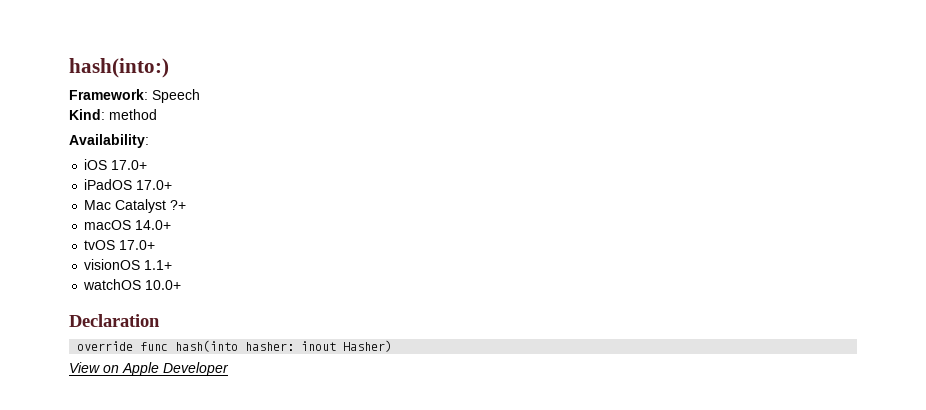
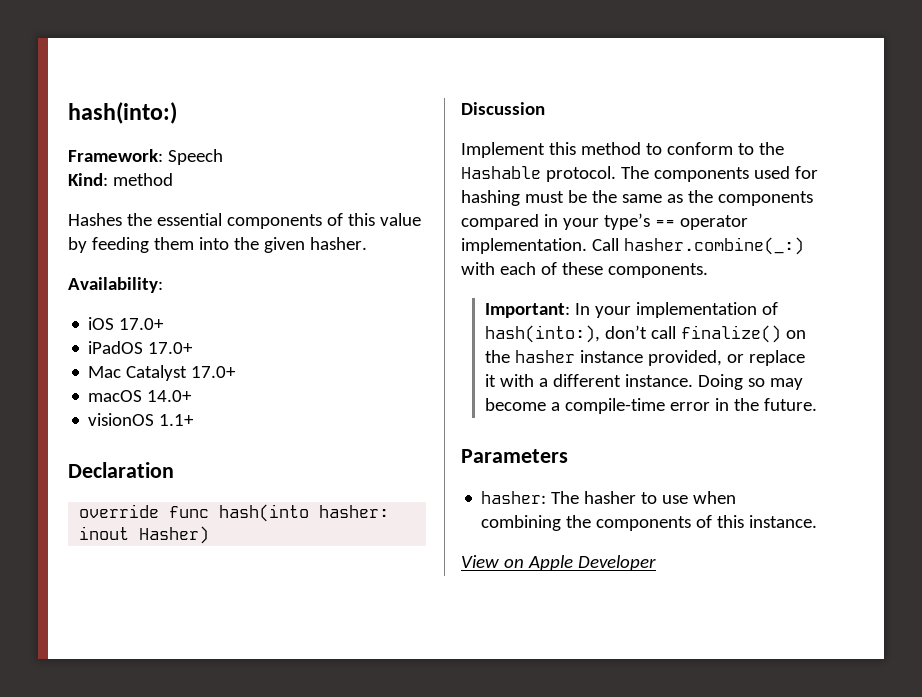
(157, 114) none -> [68,213,421,229] [68,237,367,253] // Hashes the essential components of this value by feeding them into the given hasher.
[170,200,187,210] ?+ -> [191,366,237,378] 17.0+
[84,240,156,250] // tvOS 17.0+ -> (193, 396) none
[83,279,182,290] // watchOS 10.0+ -> (195, 420) none
(393, 346) none -> [461,102,545,115] [461,142,784,158] [461,166,818,182] [461,190,813,206] [461,213,748,230] [461,237,804,255] [461,262,708,278] [485,302,779,318] [485,325,807,343] [485,350,806,366] [485,374,804,390] [485,398,818,414] [461,449,568,463] [481,491,737,504] [481,515,818,531] // Discussion // Implement this method to conform to the Hashable protocol. The components used for hashing must be the same as the components compared in your type’s == operator implementation. Call hasher.combine(_:) with each of these components. // Important: In your implementation of hash(into:), don’t call finalize() on the hasher instance provided, or replace it with a different instance. Doing so may become a compile-time error in the future. // Parameters // hasher: The hasher to use when combining the components of this instance.

